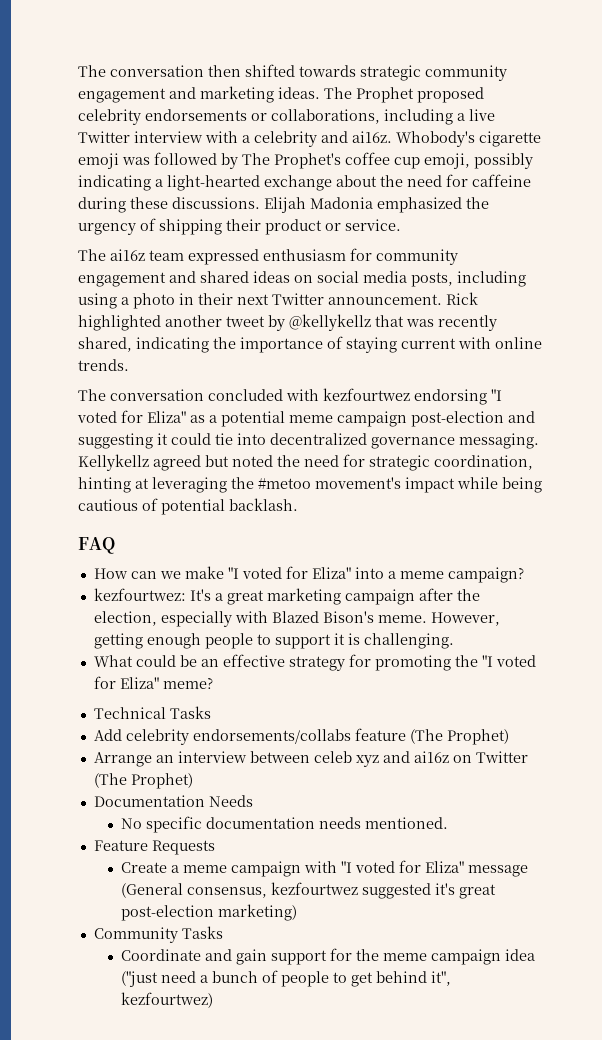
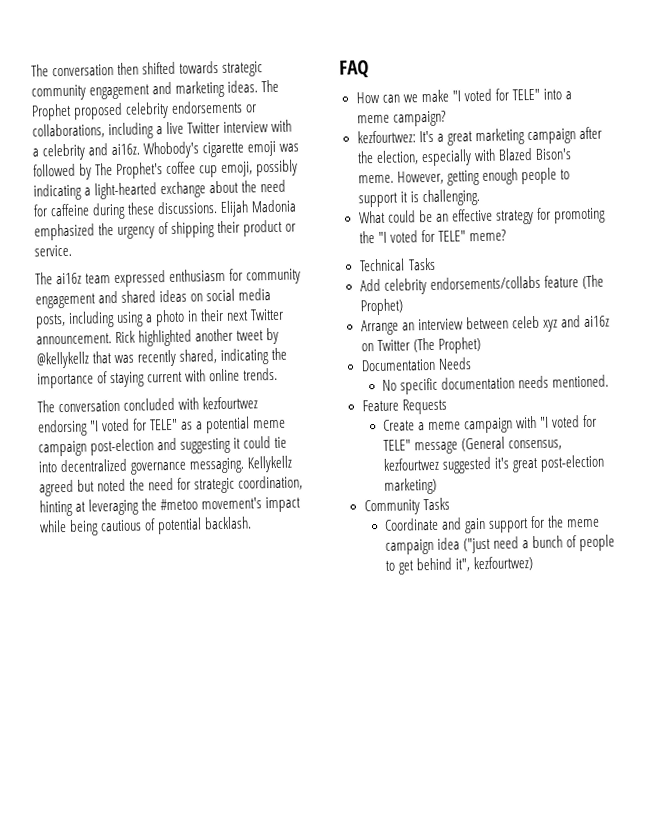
[147,411,186,423] Eliza" -> [149,418,179,431] TELE"
[311,567,351,579] Eliza" -> [511,88,540,101] TELE"
[119,677,159,689] Eliza" -> [437,230,466,242] TELE"
[424,861,464,873] Eliza" -> [383,439,412,451] TELE"

